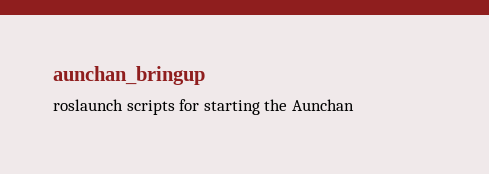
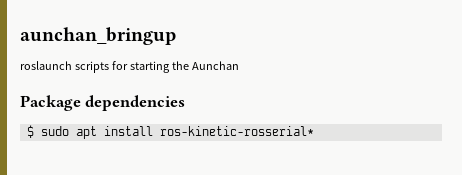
(354, 105) none -> [20,95,186,111] [26,125,314,139] // Package dependencies // $ sudo apt install ros-kinetic-rosserial*

